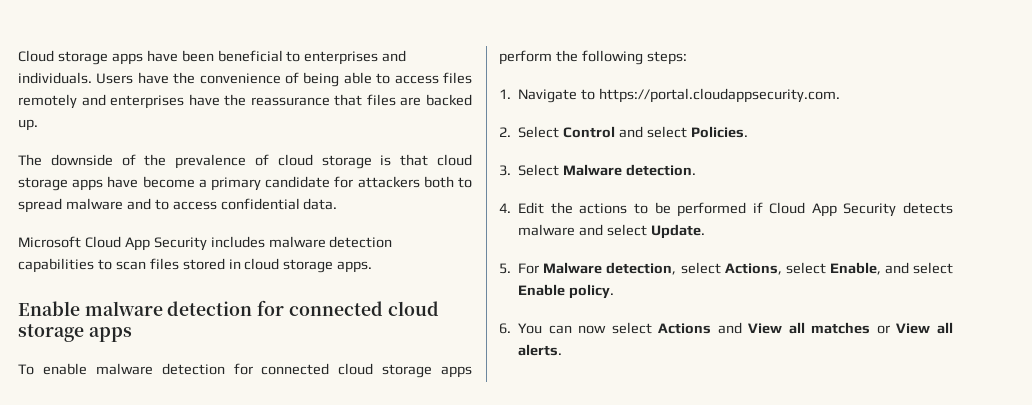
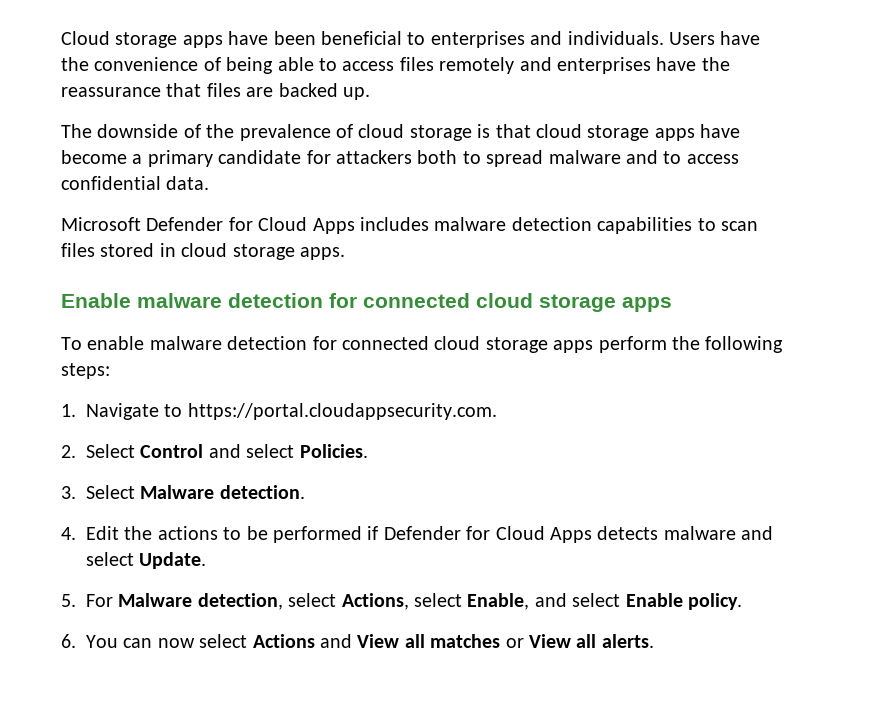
[84,236,207,251] Cloud App Security -> [146,217,355,234] Defender for Cloud Apps
[769,202,897,217] Cloud App Security -> [383,526,592,543] Defender for Cloud Apps

